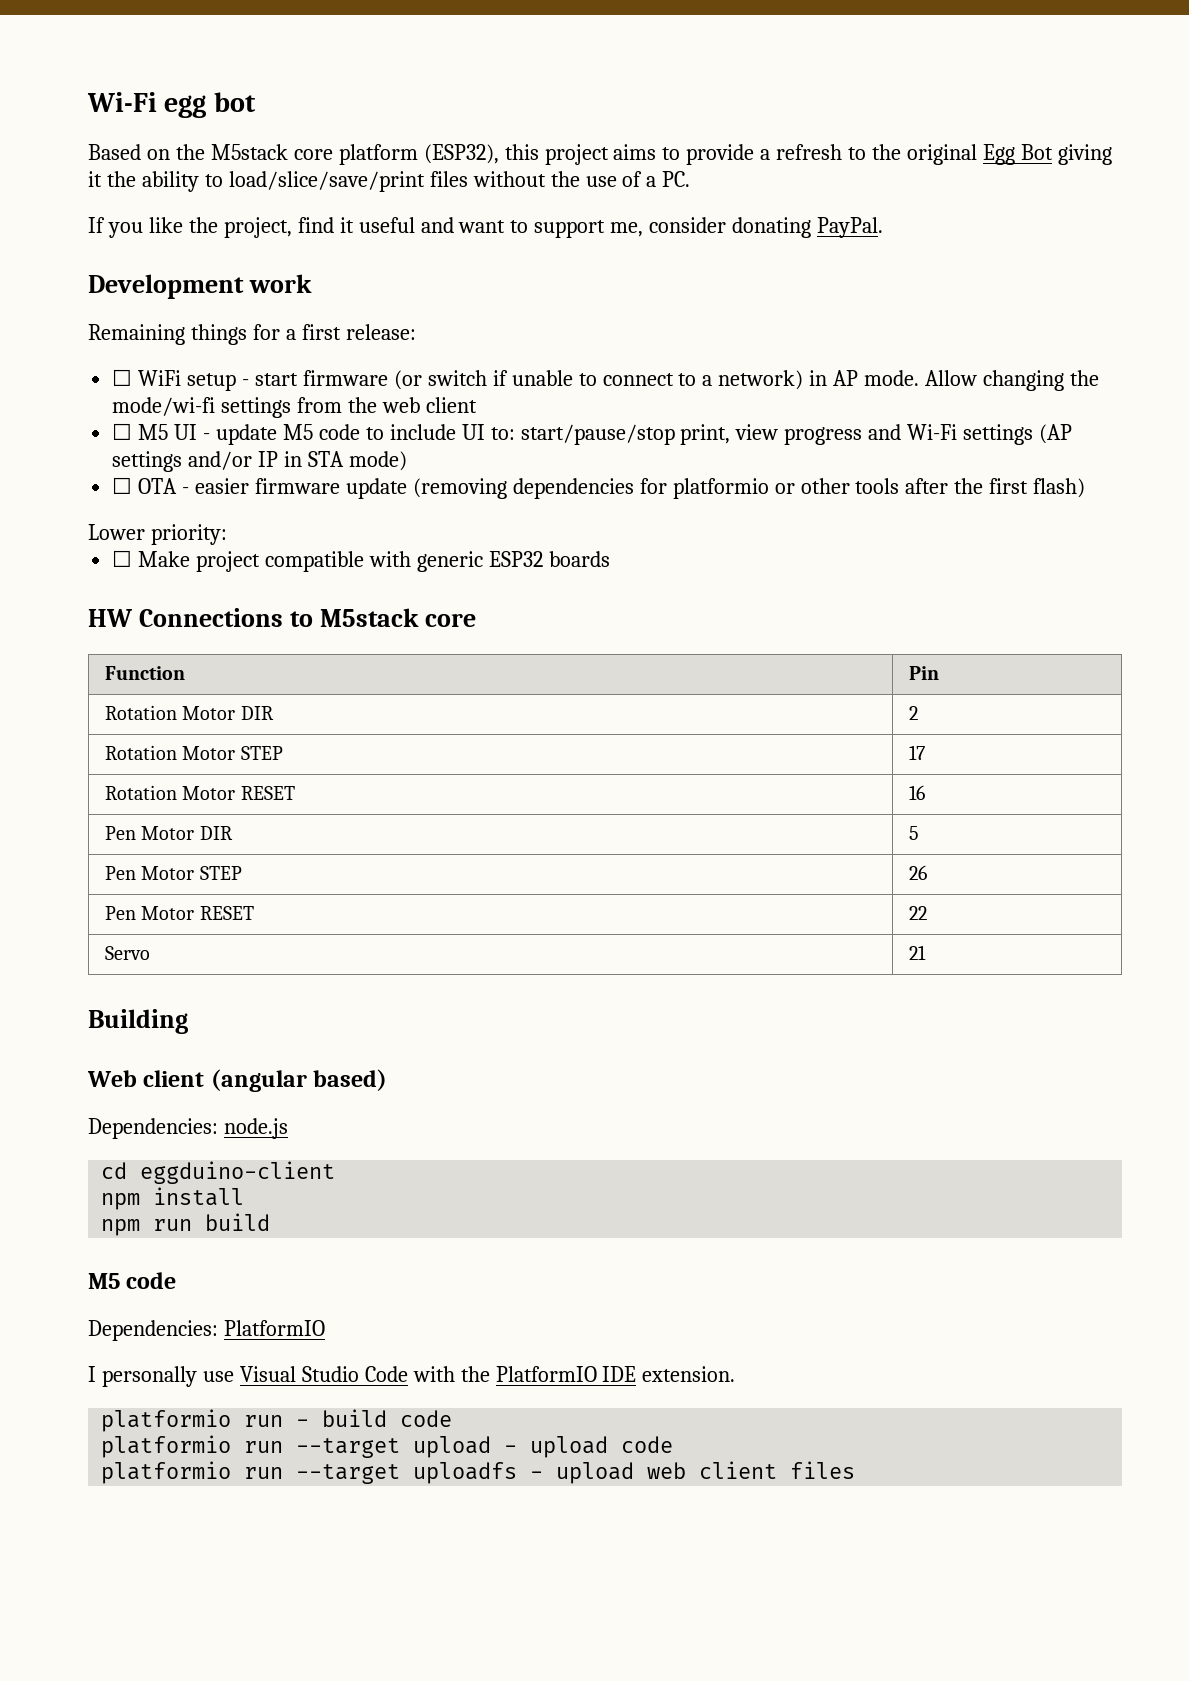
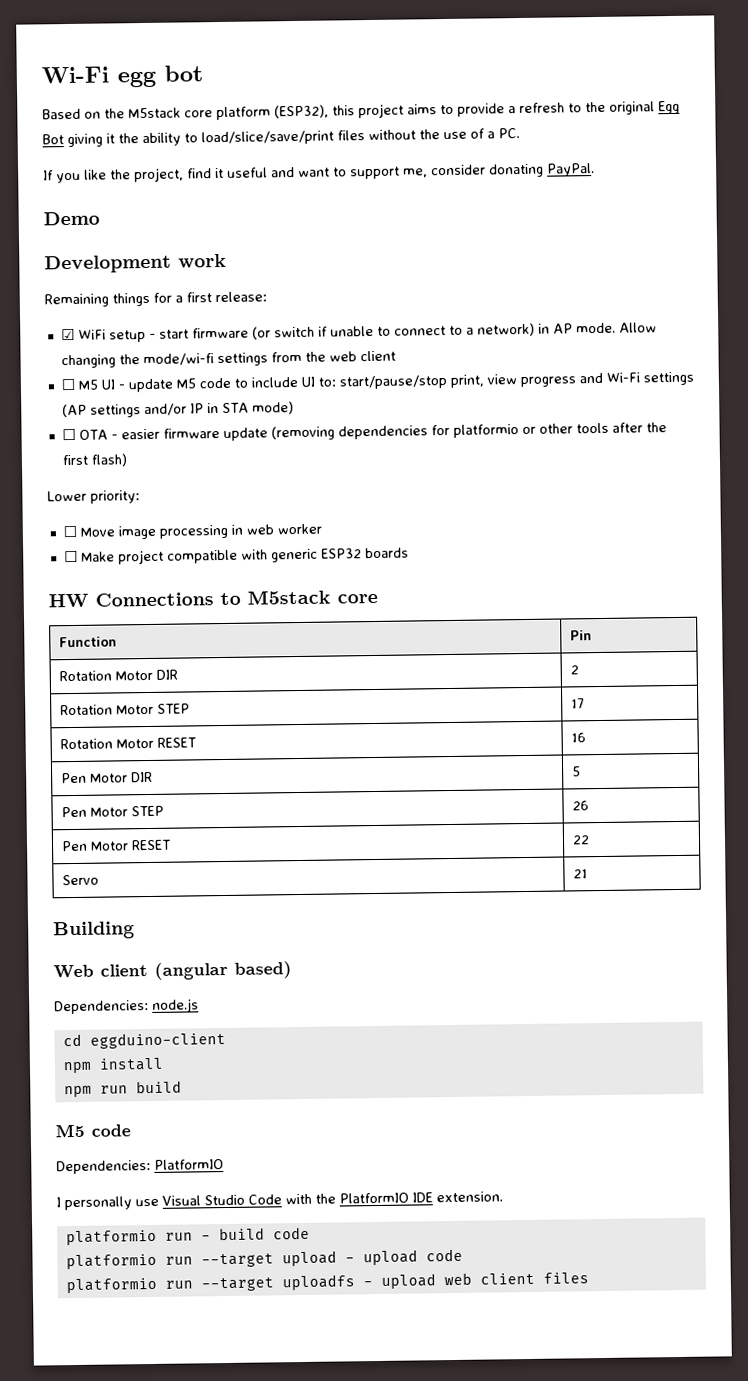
(884, 227) none -> [43,211,100,226] // Demo
[112,369,133,386] ☐ -> [60,328,75,341] ☑
(227, 534) none -> [62,523,322,540] // ☐ Move image processing in web worker

